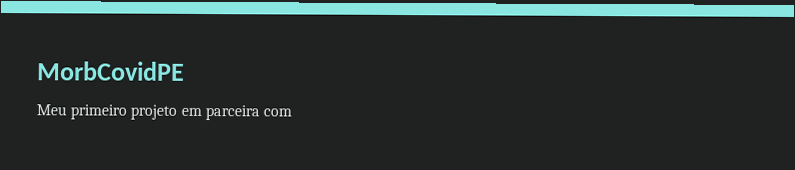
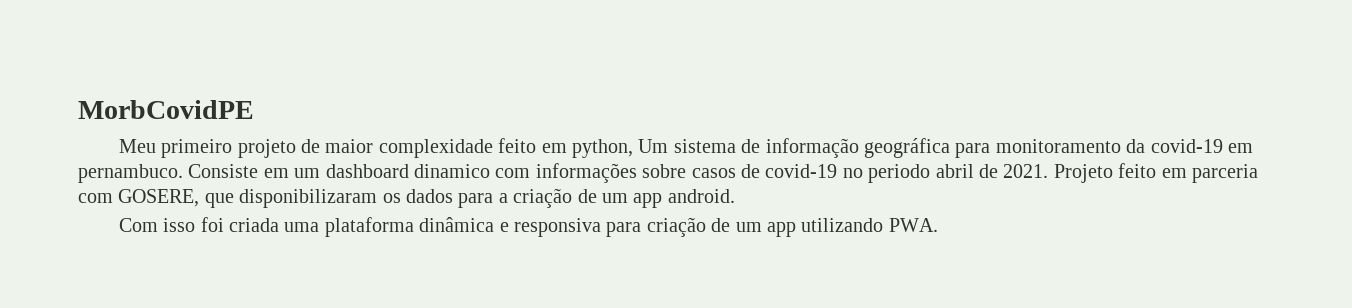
[180,105,292,121] em parceira com -> [300,138,1253,158] [78,163,1258,183] [78,188,735,208] [118,217,938,237] de maior complexidade feito em python, Um sistema de informação geográfica para monitoramento da covid-19 em pernambuco. Consiste em um dashboard dinamico com informações sobre casos de covid-19 no periodo abril de 2021. Projeto feito em parceria com GOSERE, que disponibilizaram os dados para a criação de um app android. // Com isso foi criada uma plataforma dinâmica e responsiva para criação de um app utilizando PWA.

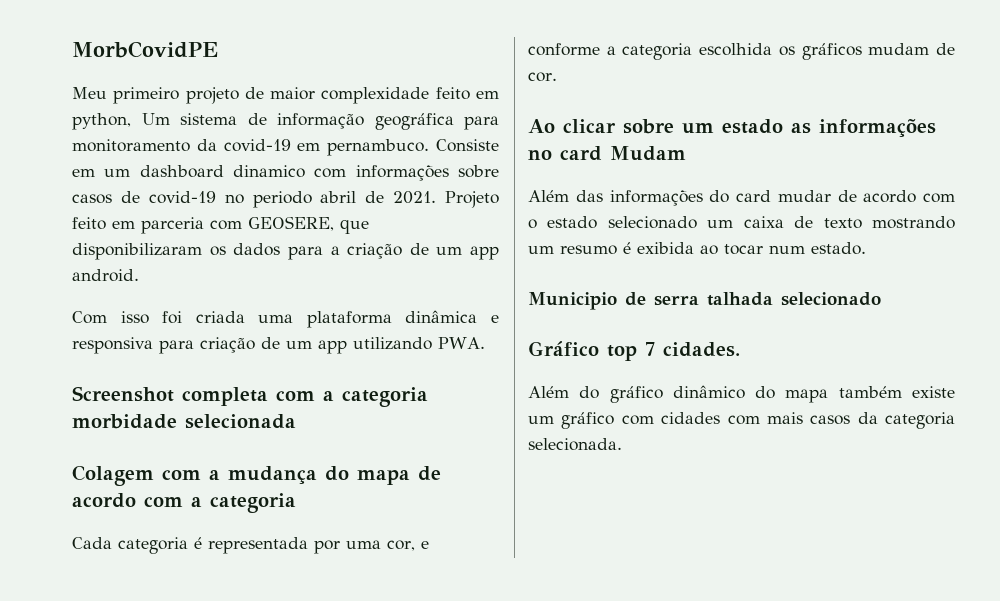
[118,189,200,207] GOSERE, -> [248,216,334,231] GEOSERE,
(938, 225) none -> [72,386,428,407] [72,414,296,429] [72,465,441,486] [72,493,296,513] [72,537,429,554] [528,43,955,60] [528,72,557,82] [528,119,936,137] [528,146,686,161] [528,190,955,206] [528,216,955,229] [528,242,866,255] [528,292,881,310] [528,341,740,361] [528,385,955,403] [528,412,955,429] [528,438,622,451] // Screenshot completa com a categoria morbidade selecionada // Colagem com a mudança do mapa de acordo com a categoria // Cada categoria é representada por uma cor, e conforme a categoria escolhida os gráficos mudam de cor. // Ao clicar sobre um estado as informações no card Mudam // Além das informações do card mudar de acordo com o estado selecionado um caixa de texto mostrando um resumo é exibida ao tocar num estado. // Municipio de serra talhada selecionado // Gráfico top 7 cidades. // Além do gráfico dinâmico do mapa também existe um gráfico com cidades com mais casos da categoria selecionada.

